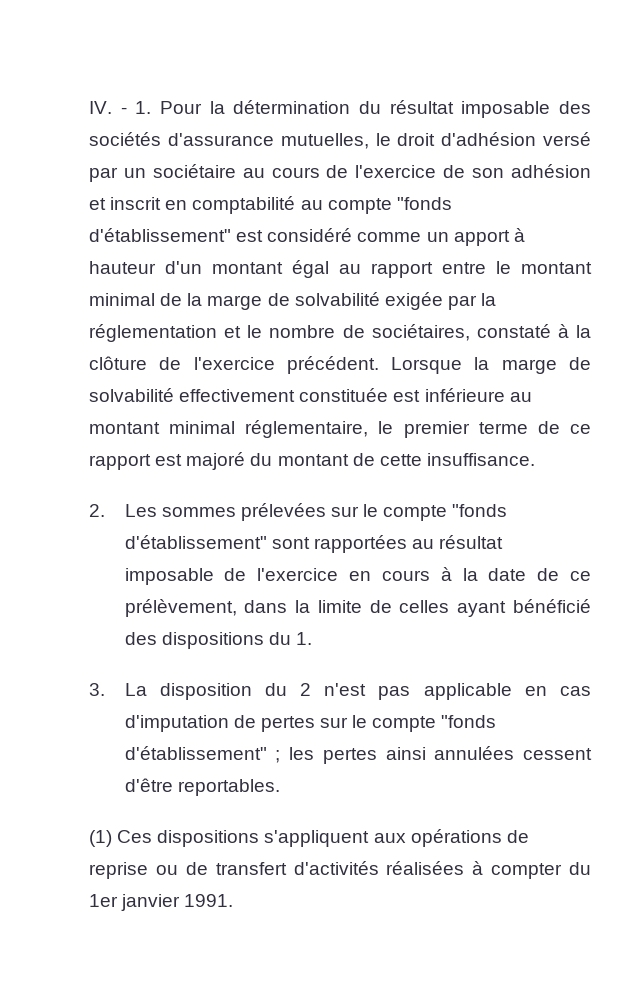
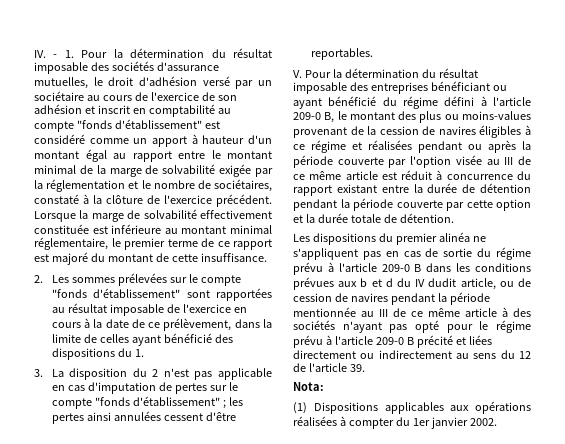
[89,829,529,847] [89,861,379,879] (1) Ces dispositions s'appliquent aux opérations de reprise ou de transfert d'activités -> [293,68,478,78] [293,81,507,94] [293,96,531,109] [293,111,531,123] [293,125,531,138] [293,140,531,153] [293,155,531,168] [293,170,531,180] [293,183,531,196] [293,198,531,211] [293,213,454,223] [293,232,486,245] [293,247,531,260] [293,262,531,275] [293,277,531,290] [293,292,490,305] [293,307,531,317] [293,320,531,333] [293,335,492,348] [293,350,531,359] [293,363,365,372] [293,382,324,391] [293,401,531,414] V. Pour la détermination du résultat imposable des entreprises bénéficiant ou ayant bénéficié du régime défini à l'article 209-0 B, le montant des plus ou moins-values provenant de la cession de navires éligibles à ce régime et réalisées pendant ou après la période couverte par l'option visée au III de ce même article est réduit à concurrence du rapport existant entre la durée de détention pendant la période couverte par cette option et la durée totale de détention. // Les dispositions du premier alinéa ne s'appliquent pas en cas de sortie du régime prévu à l'article 209-0 B dans les conditions prévues aux b et d du IV dudit article, ou de cession de navires pendant la période mentionnée au III de ce même article à des sociétés n'ayant pas opté pour le régime prévu à l'article 209-0 B précité et liées directement ou indirectement au sens du 12 de l'article 39. // Nota: // (1) Dispositions applicables aux opérations
[184,894,234,907] 1991. -> [469,418,497,426] 2002.

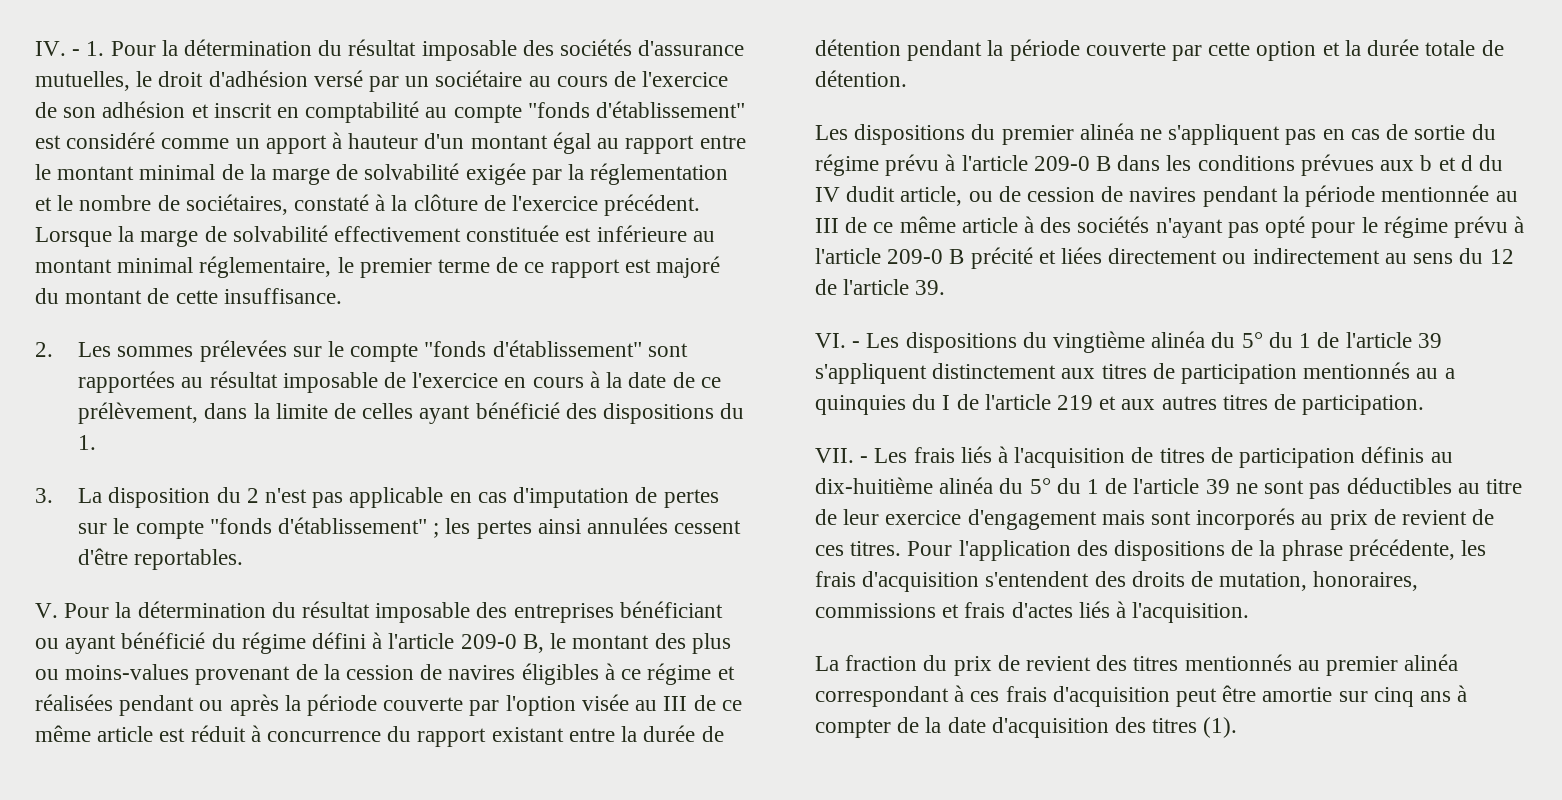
[293,382,324,391] [293,401,531,414] [293,416,497,429] Nota: // (1) Dispositions applicables aux opérations réalisées à compter du 1er janvier 2002. -> [815,331,1442,353] [815,362,1455,384] [815,394,1425,415] [815,446,1453,468] [815,477,1522,499] [815,508,1495,530] [815,539,1487,561] [815,571,1419,592] [815,601,1250,623] [815,654,1459,676] [815,685,1468,707] [815,717,1238,738] VI. - Les dispositions du vingtième alinéa du 5° du 1 de l'article 39 s'appliquent distinctement aux titres de participation mentionnés au a quinquies du I de l'article 219 et aux autres titres de participation. // VII. - Les frais liés à l'acquisition de titres de participation définis au dix-huitième alinéa du 5° du 1 de l'article 39 ne sont pas déductibles au titre de leur exercice d'engagement mais sont incorporés au prix de revient de ces titres. Pour l'application des dispositions de la phrase précédente, les frais d'acquisition s'entendent des droits de mutation, honoraires, commissions et frais d'actes liés à l'acquisition. // La fraction du prix de revient des titres mentionnés au premier alinéa correspondant à ces frais d'acquisition peut être amortie sur cinq ans à compter de la date d'acquisition des titres (1).

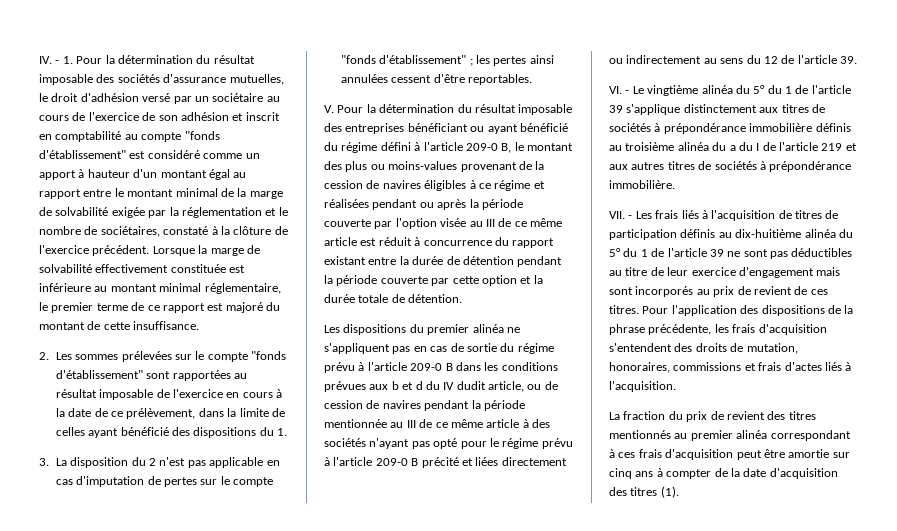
[866,332,1047,353] Les dispositions du -> [632,86,644,94] Le
[815,363,927,384] s'appliquent -> [626,104,681,115] s'applique
[1181,362,1455,384] [815,395,906,415] participation mentionnés au a quinquies -> [609,123,851,134] [609,142,736,151] sociétés à prépondérance immobilière définis au troisième alinéa du a
[1302,395,1425,415] participation. -> [714,161,852,172] [609,180,675,189] sociétés à prépondérance immobilière.

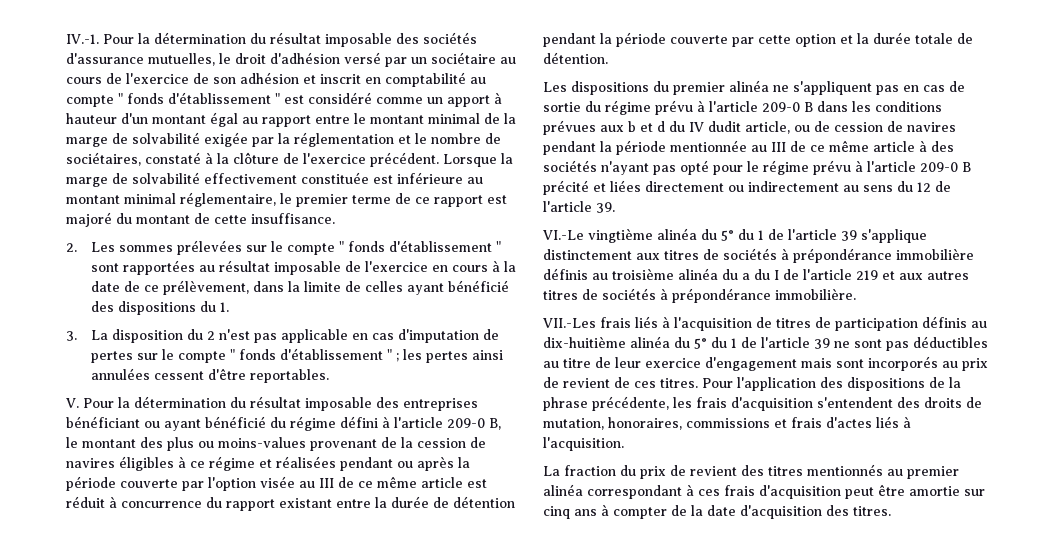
[39,56,73,64] IV. - 1. -> [66,34,99,44] IV.-1.
[184,131,220,140] [39,150,126,159] "fonds d'établissement" -> [118,92,280,104] " fonds d'établissement "
[251,351,287,360] [55,370,143,379] "fonds d'établissement" -> [338,240,501,252] " fonds d'établissement "
[340,55,467,64] "fonds d'établissement" -> [229,348,392,360] " fonds d'établissement "
[609,86,644,94] VI. - Le -> [543,230,584,240] VI.-Le
[609,211,652,219] VII. - Les -> [543,318,596,328] VII.-Les
[630,486,679,498] titres (1). -> [853,506,891,516] titres.

